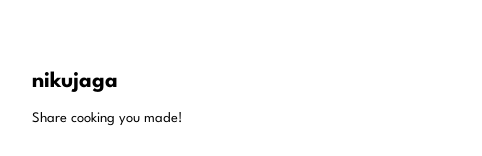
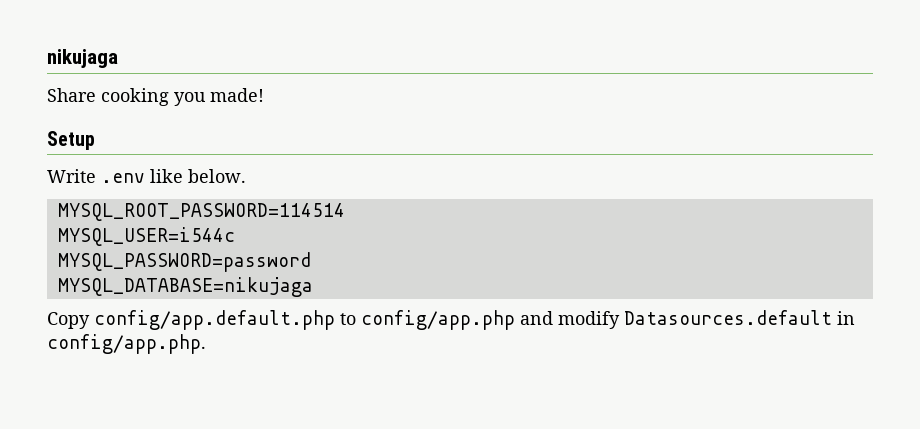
(183, 117) none -> [47,131,95,150] [47,169,246,183] [57,203,345,221] [57,227,235,246] [57,252,311,272] [57,277,313,297] [47,310,855,330] [47,334,206,354] // Setup // Write .env like below. // MYSQL_ROOT_PASSWORD=114514 // MYSQL_USER=i544c // MYSQL_PASSWORD=password // MYSQL_DATABASE=nikujaga // Copy config/app.default.php to config/app.php and modify Datasources.default in config/app.php.

